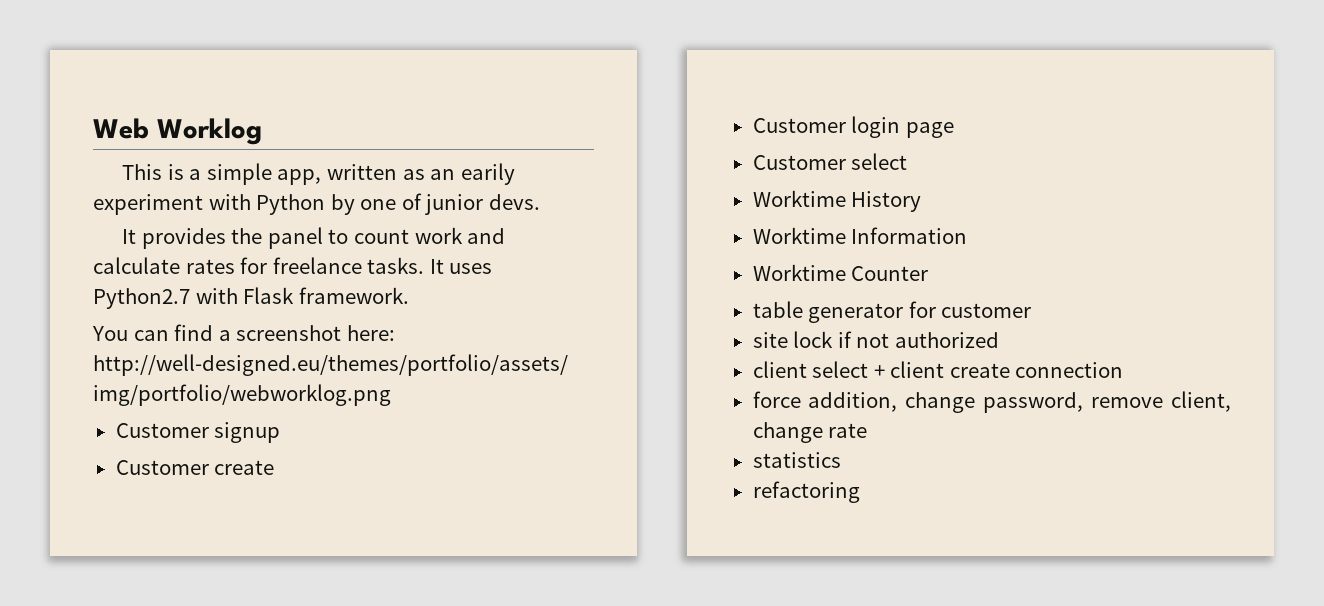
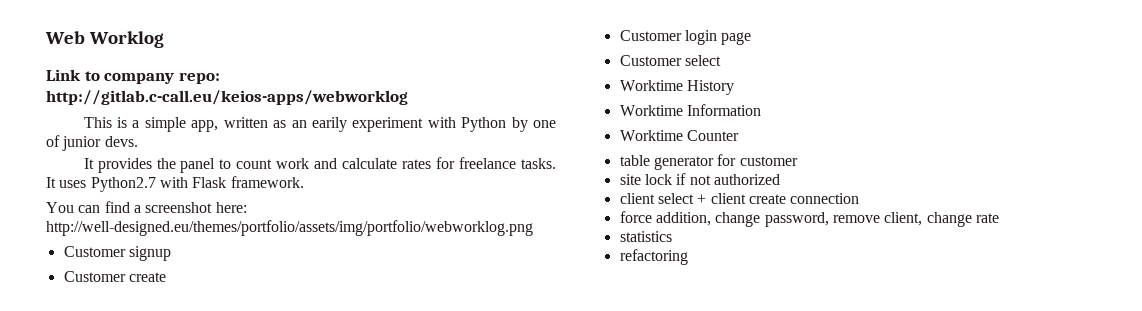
(262, 131) none -> [46,69,220,84] [46,90,408,105] // Link to company repo: http://gitlab.c-call.eu/keios-apps/webworklog

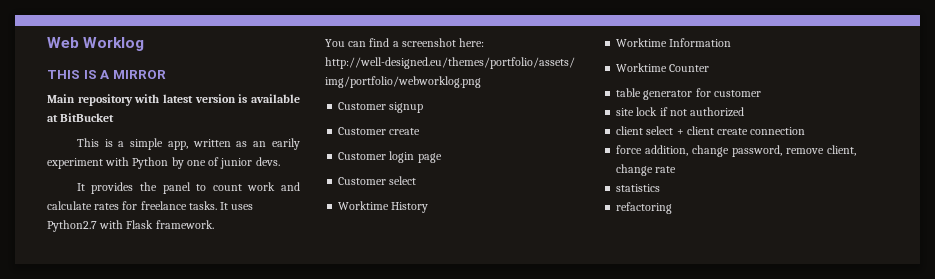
[46,69,220,84] [46,90,408,105] Link to company repo: http://gitlab.c-call.eu/keios-apps/webworklog -> [47,70,166,79] [47,94,300,106] [47,113,115,122] THIS IS A MIRROR // Main repository with latest version is available at BitBucket

